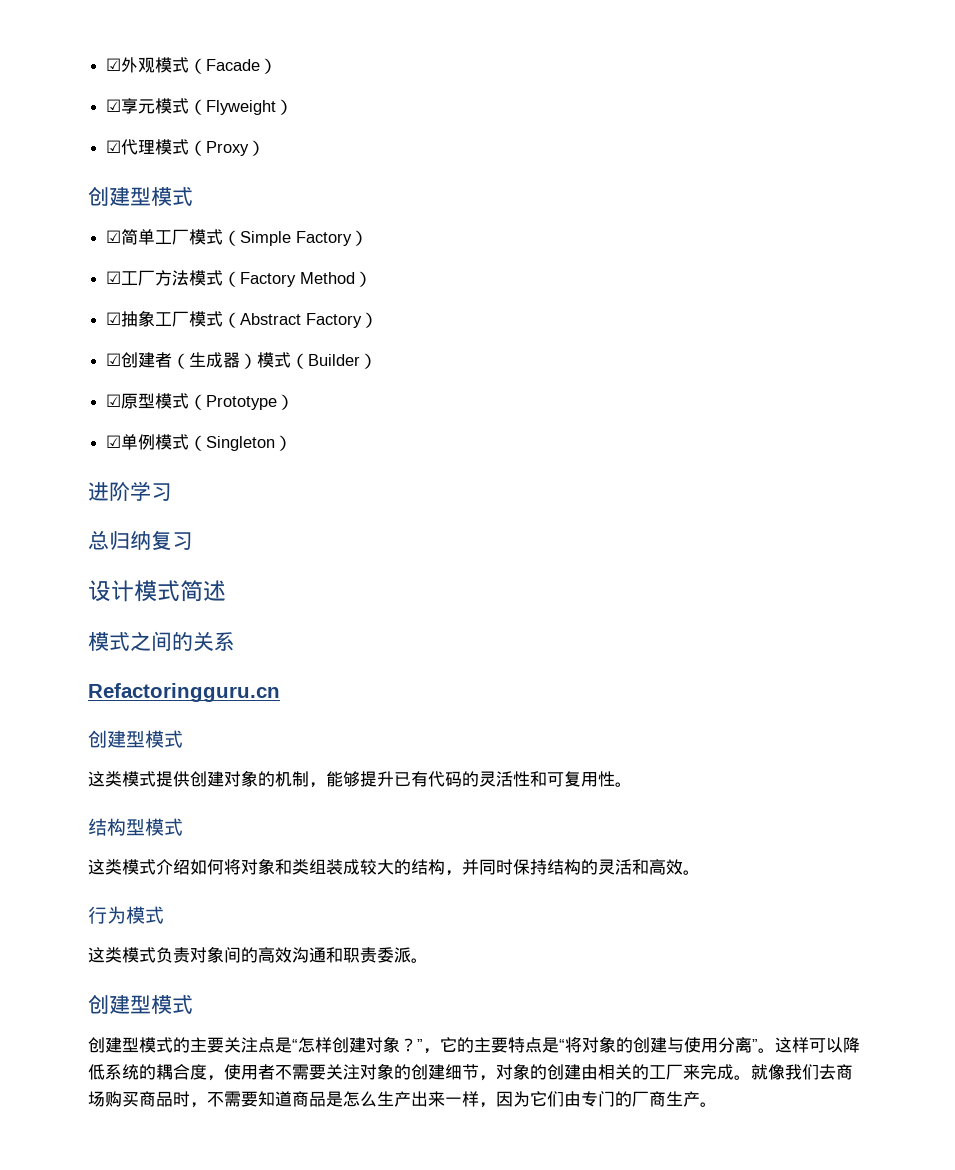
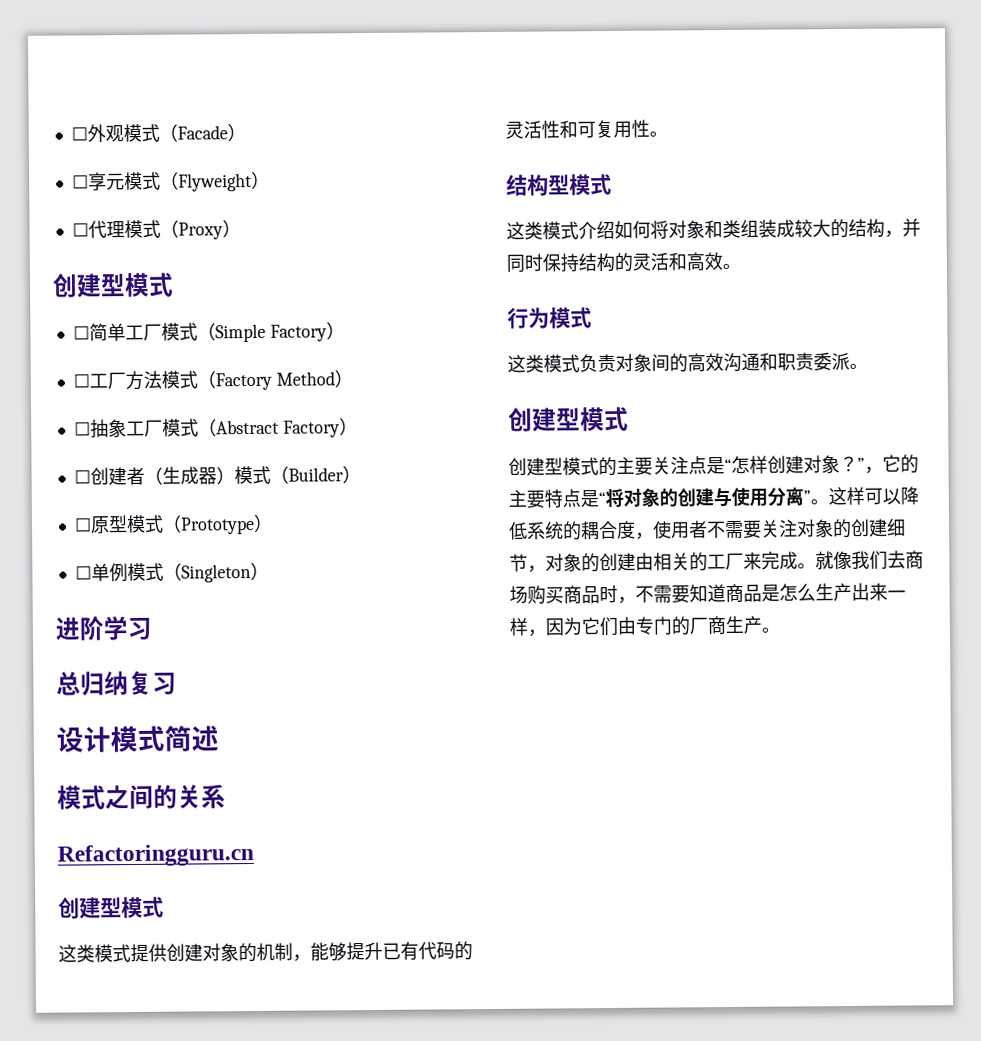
[106,58,122,71] ☑ -> [70,126,88,141] ☐
[106,99,122,112] ☑ -> [71,174,89,189] ☐
[106,140,122,153] ☑ -> [71,222,89,237] ☐
[106,230,122,243] ☑ -> [72,325,90,340] ☐
[106,271,122,284] ☑ -> [72,373,90,388] ☐
[106,312,122,325] ☑ -> [73,421,91,436] ☐
[106,353,122,366] ☑ -> [73,469,91,484] ☐
[106,394,122,407] ☑ -> [73,517,92,532] ☐
[106,435,122,448] ☑ -> [74,565,92,580] ☐

